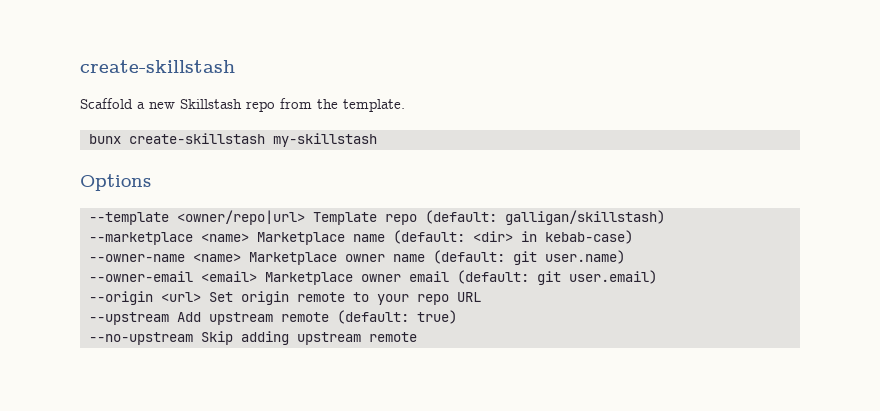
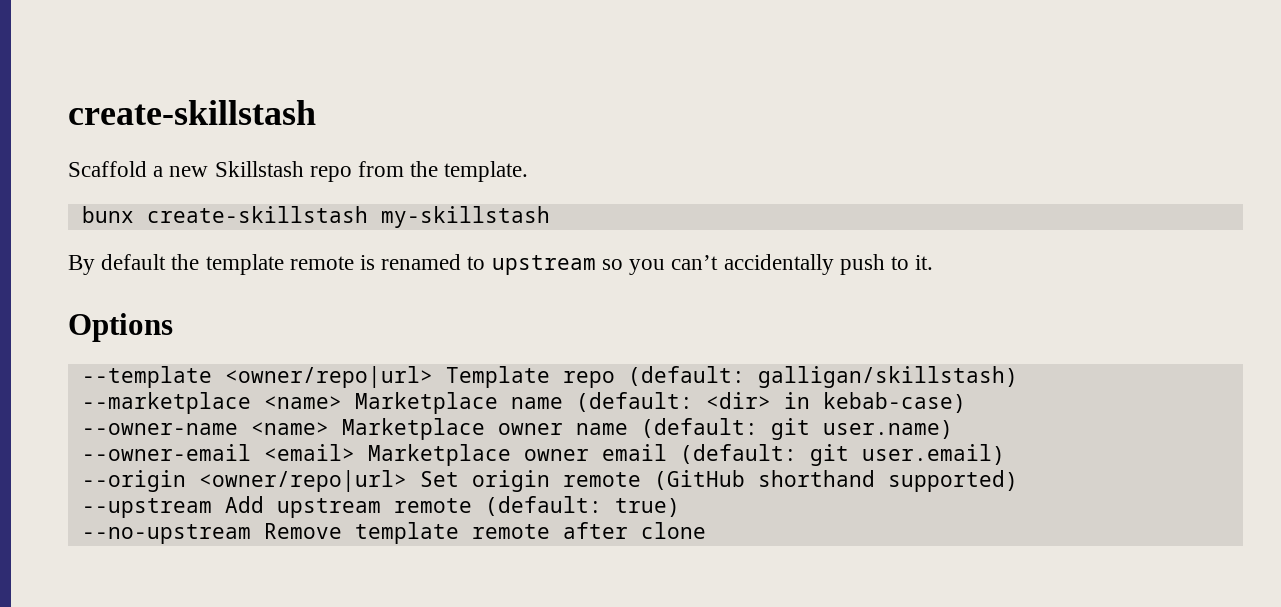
(377, 140) none -> [68,254,934,275] // By default the template remote is renamed to upstream so you can’t accidentally push to it.
[161,292,201,302] <url> -> [198,470,407,492] <owner/repo|url>
[353,292,481,305] to your repo URL -> [653,470,1018,492] (GitHub shorthand supported)
[201,331,417,345] Skip adding upstream remote -> [263,522,706,544] Remove template remote after clone

